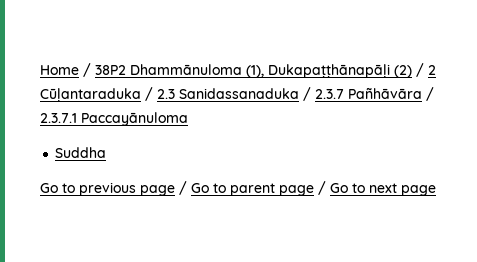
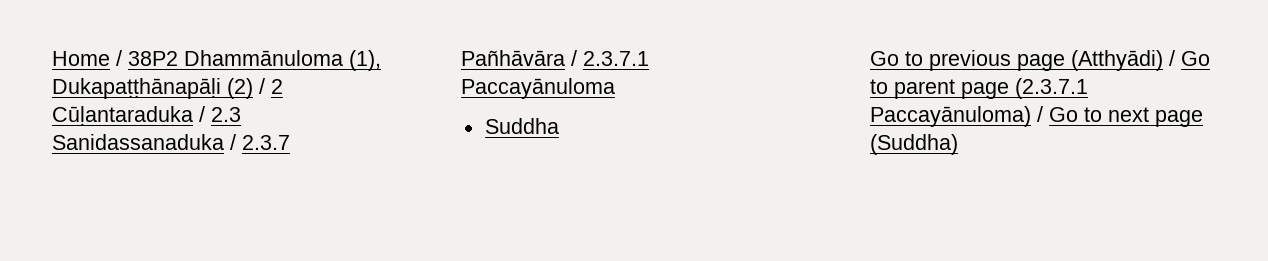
(175, 190) none -> [1071,50,1163,71] (Atthyādi)
(314, 190) none -> [1015,78,1088,99] [870,106,1031,127] (2.3.7.1 Paccayānuloma)
(436, 190) none -> [870,134,958,155] (Suddha)

